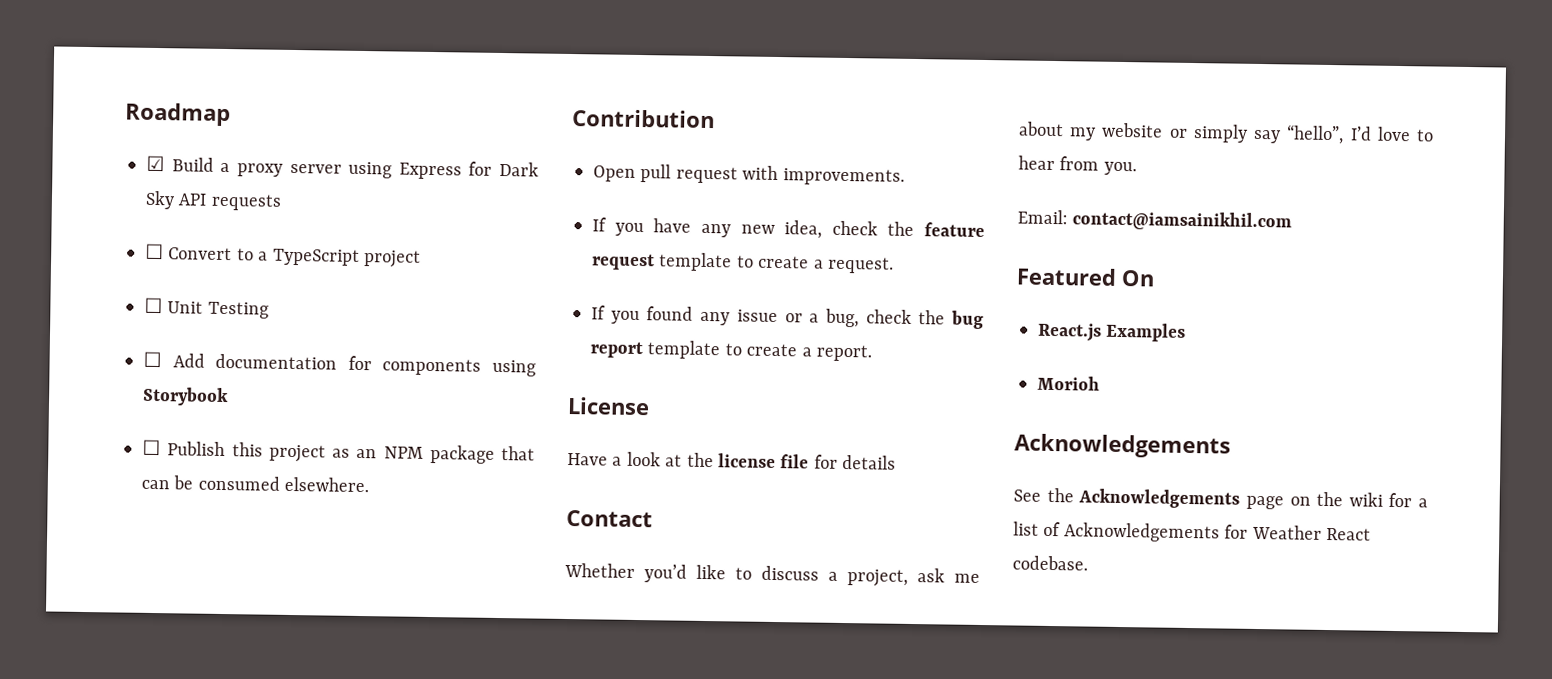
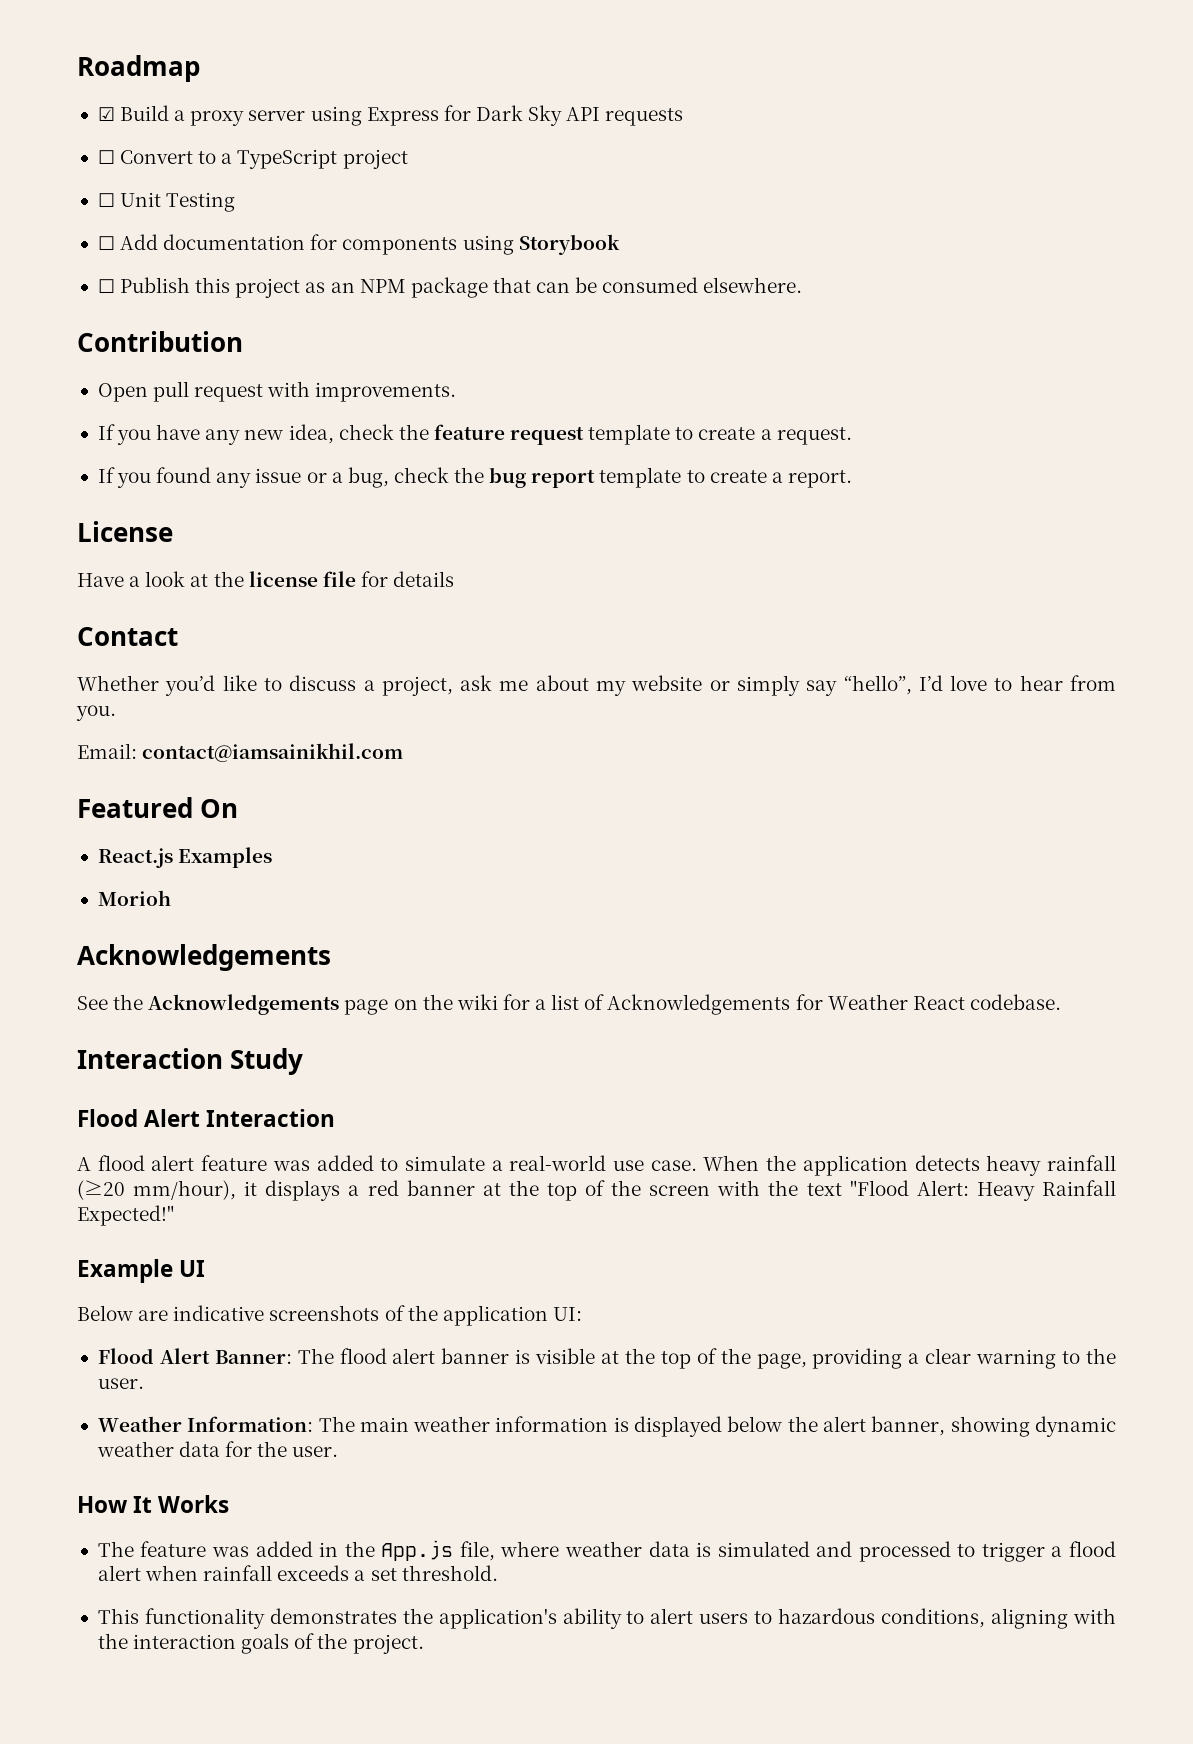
(1088, 563) none -> [77,1048,304,1075] [77,1109,336,1127] [77,1155,1117,1176] [77,1180,1116,1201] [77,1205,174,1226] [77,1259,206,1283] [77,1305,582,1326] [97,1348,1116,1369] [97,1378,144,1389] [97,1416,1116,1437] [96,1441,339,1457] [77,1495,230,1513] [97,1540,1117,1562] [97,1565,498,1581] [97,1608,1116,1629] [97,1633,424,1654] // Interaction Study // Flood Alert Interaction // A flood alert feature was added to simulate a real-world use case. When the application detects heavy rainfall (≥20 mm/hour), it displays a red banner at the top of the screen with the text "Flood Alert: Heavy Rainfall Expected!" // Example UI // Below are indicative screenshots of the application UI: // Flood Alert Banner: The flood alert banner is visible at the top of the page, providing a clear warning to the user. // Weather Information: The main weather information is displayed below the alert banner, showing dynamic weather data for the user. // How It Works // The feature was added in the App.js file, where weather data is simulated and processed to trigger a flood alert when rainfall exceeds a set threshold. // This functionality demonstrates the application's ability to alert users to hazardous conditions, aligning with the interaction goals of the project.

